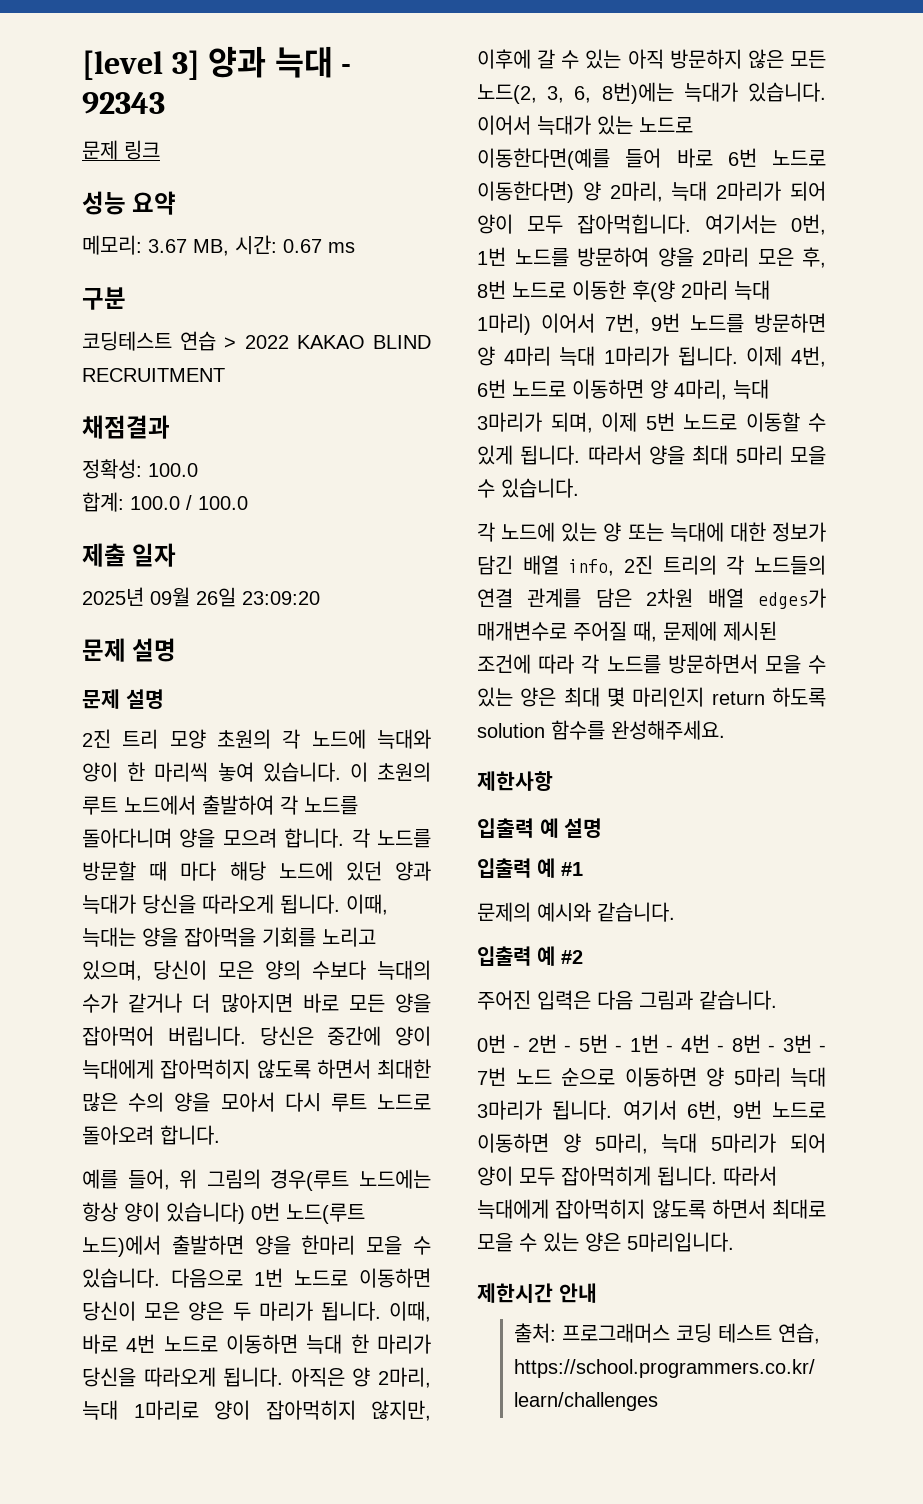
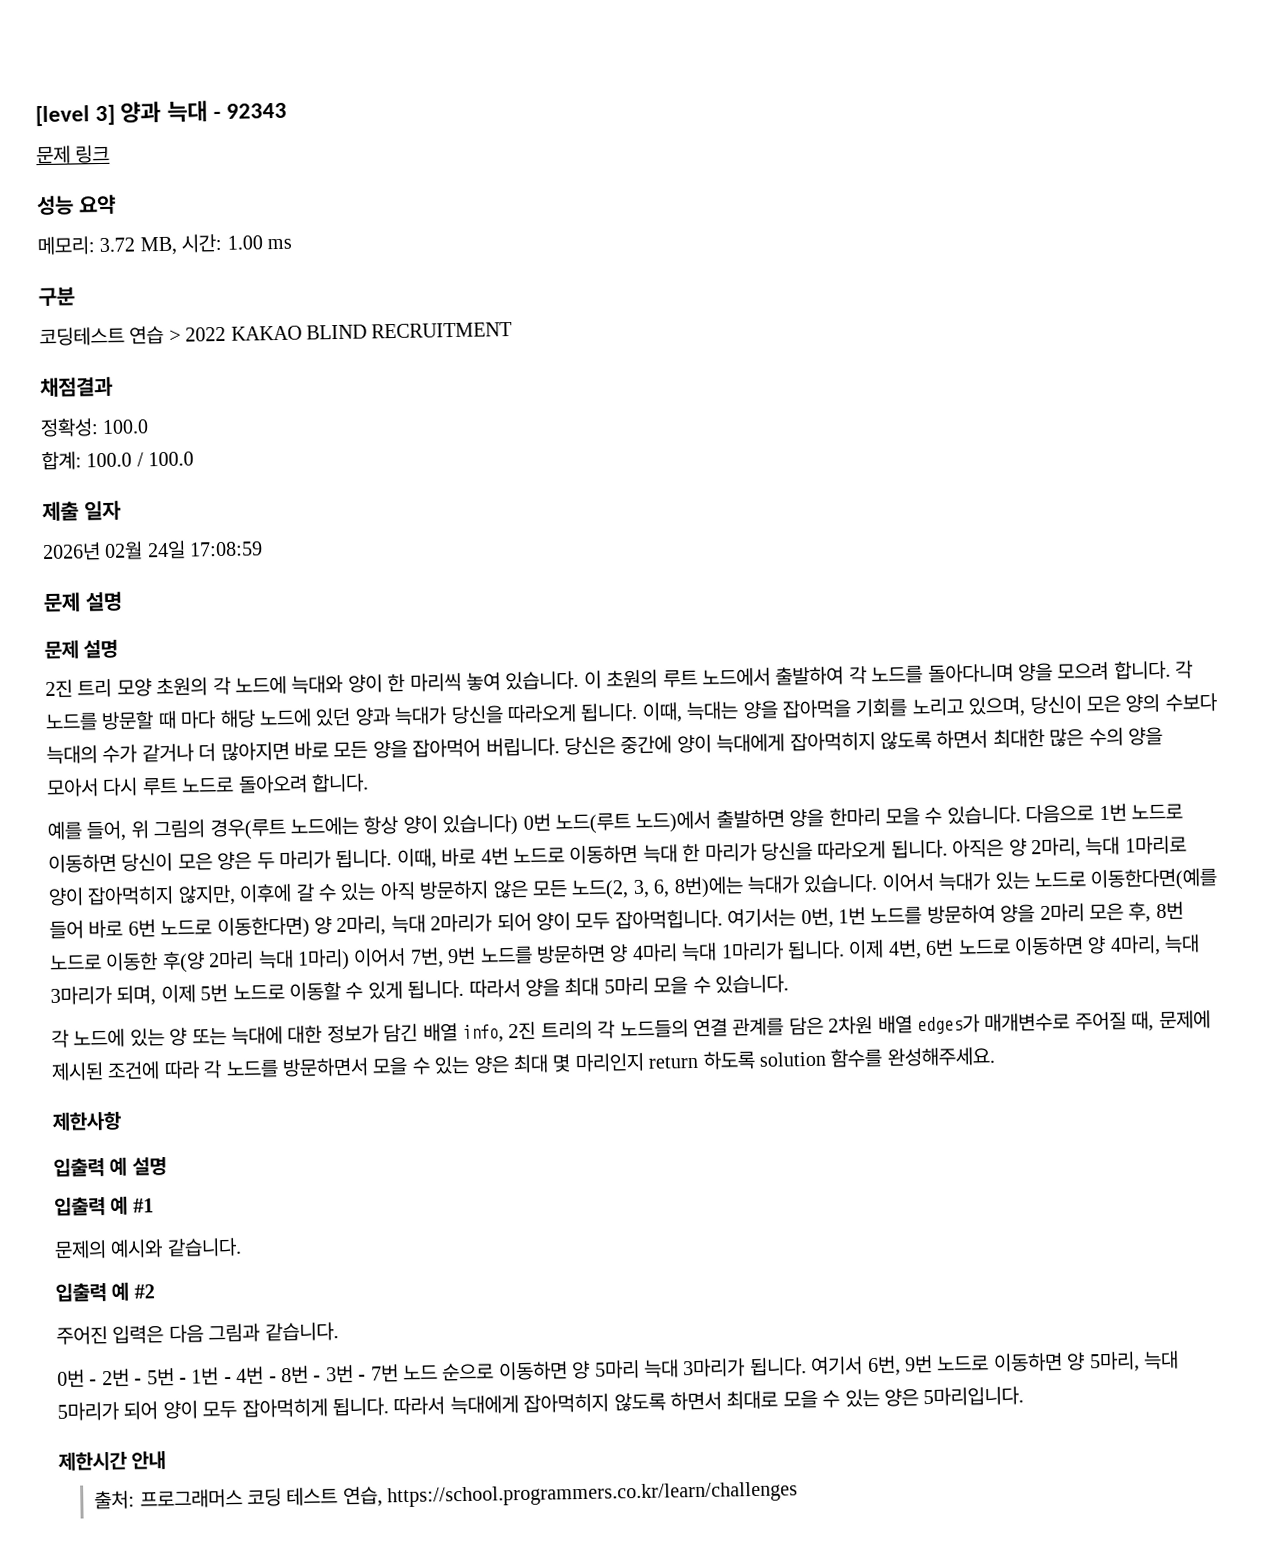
[148,239,187,253] 3.67 -> [99,237,136,253] 3.72
[283,239,322,253] 0.67 -> [226,235,263,250] 1.00
[82,587,320,607] 2025년 09월 26일 23:09:20 -> [42,540,264,562] 2026년 02월 24일 17:08:59

